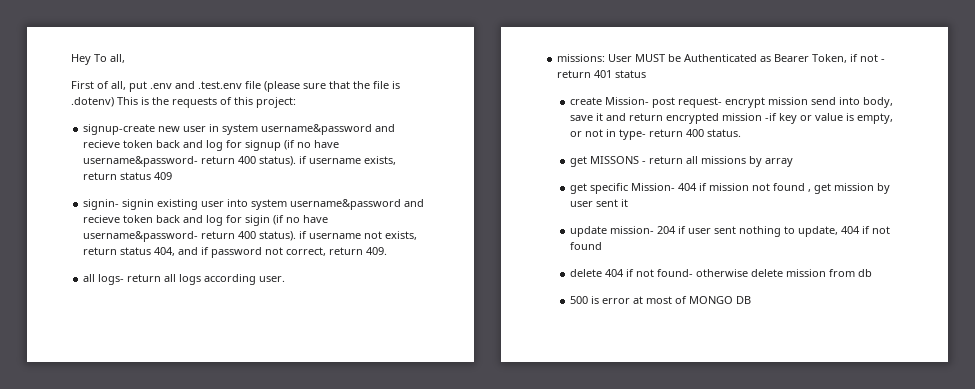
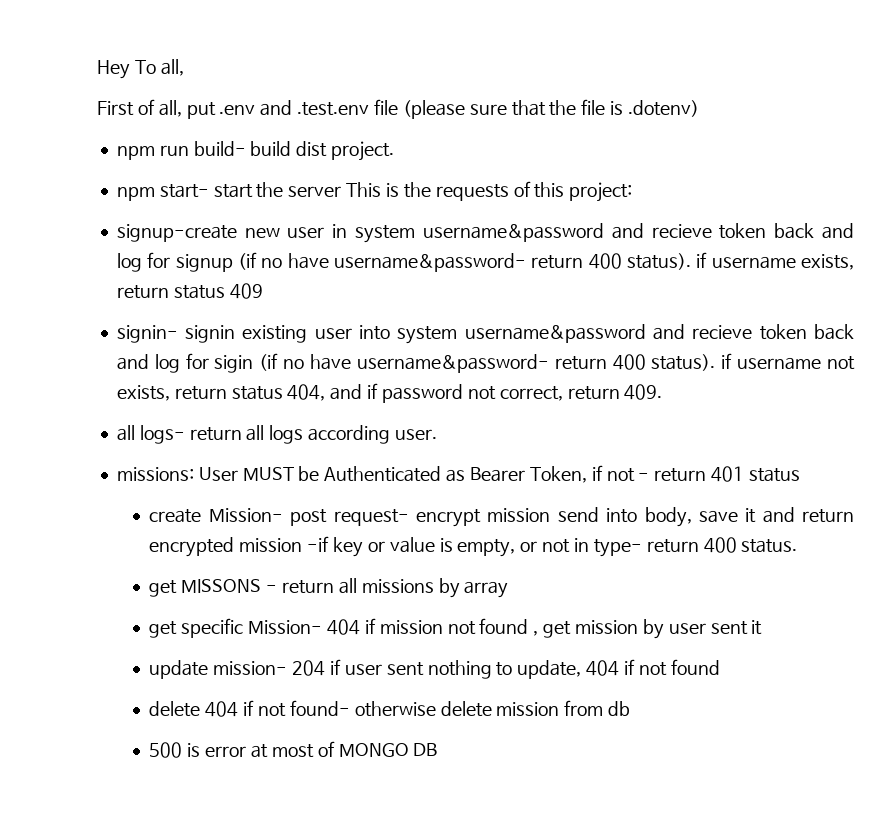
(114, 102) none -> [116,141,395,161] [116,182,342,201] // npm run build- build dist project. // npm start- start the server

